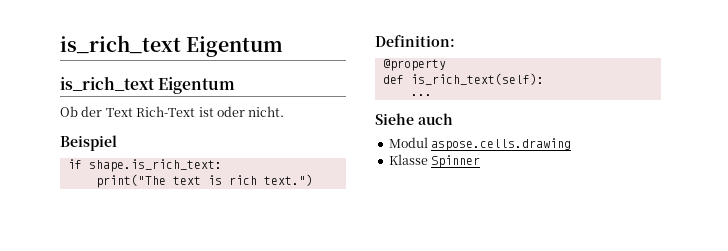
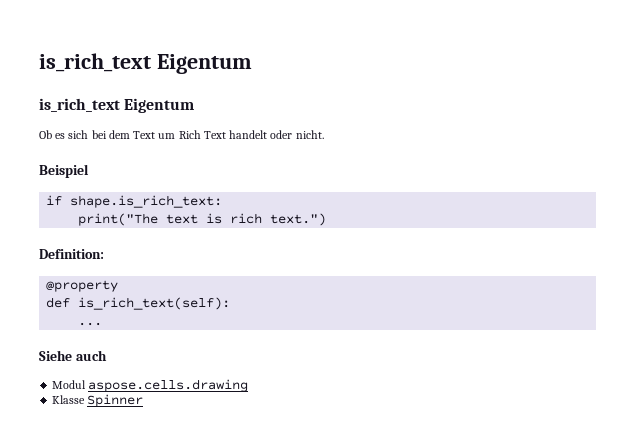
[81,106,214,117] der Text Rich-Text ist -> [55,130,268,139] es sich bei dem Text um Rich Text handelt

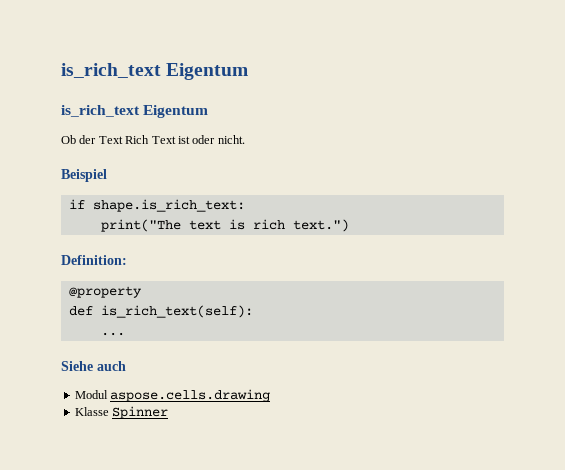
[55,130,176,139] es sich bei dem Text um -> [79,135,123,144] der Text
[229,130,268,139] handelt -> [177,136,190,144] ist

